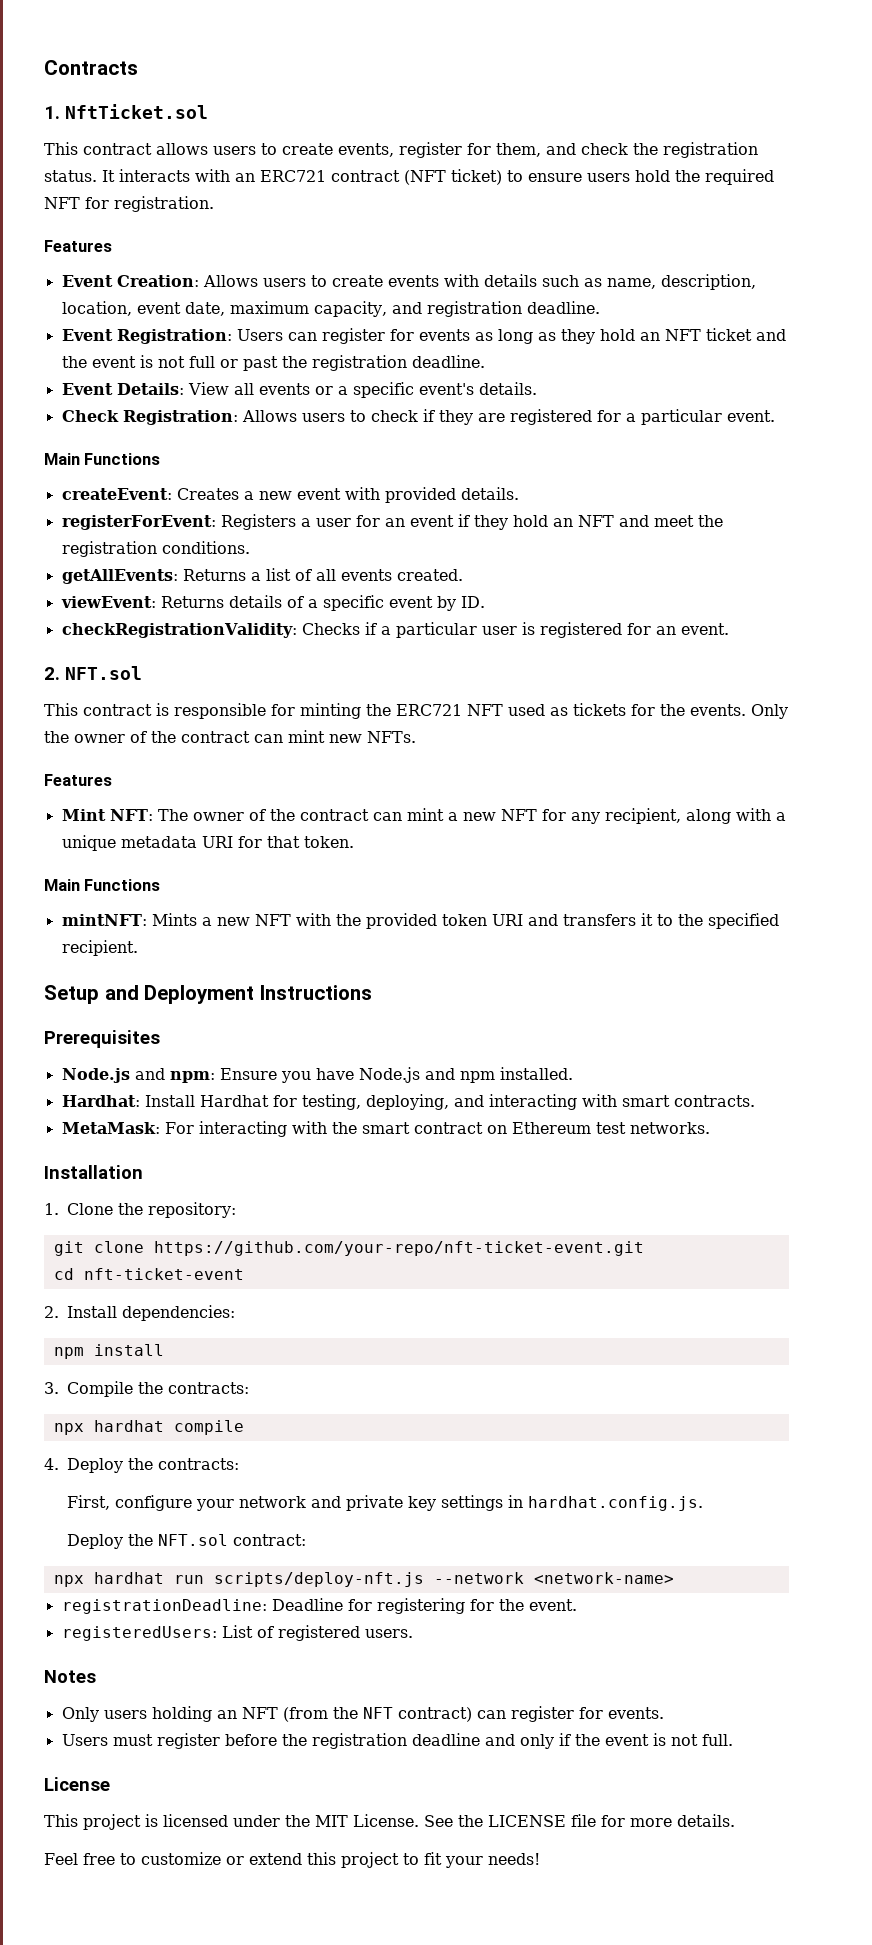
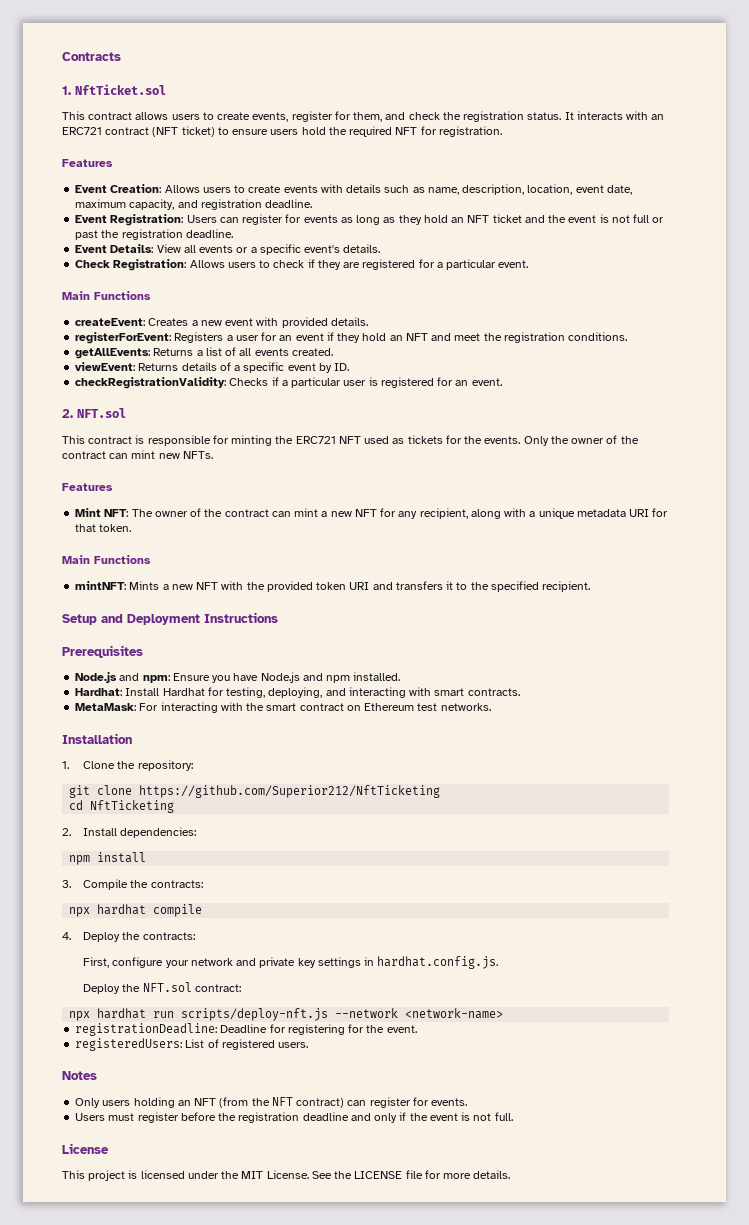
[153,1241,644,1256] https://github.com/your-repo/nft-ticket-event.git -> [139,785,441,798] https://github.com/Superior212/NftTicketing
[83,1268,244,1280] nft-ticket-event -> [90,800,175,813] NftTicketing
[44,1852,540,1868] // Feel free to customize or extend this project to fit your needs! -> (511, 1174) none

